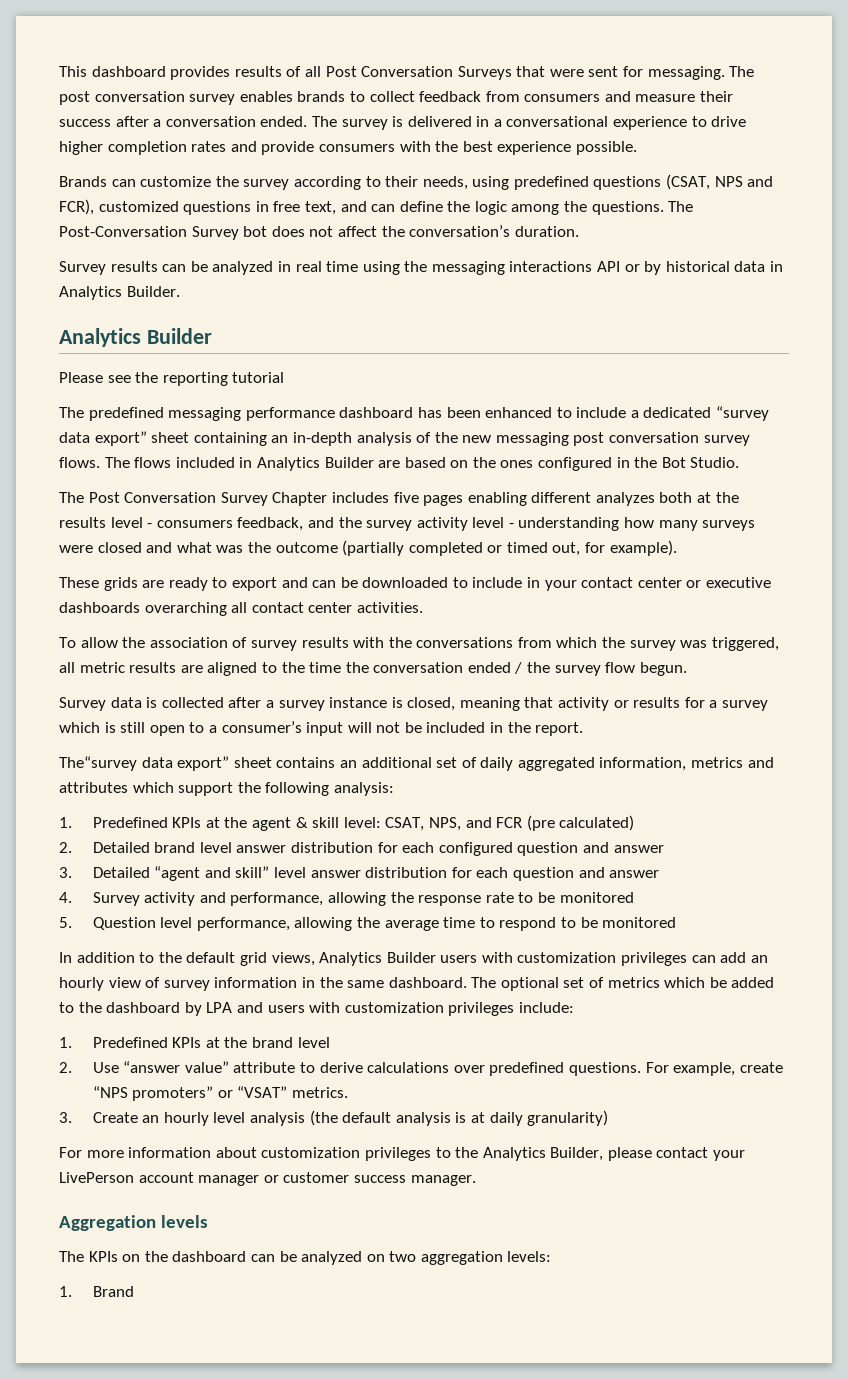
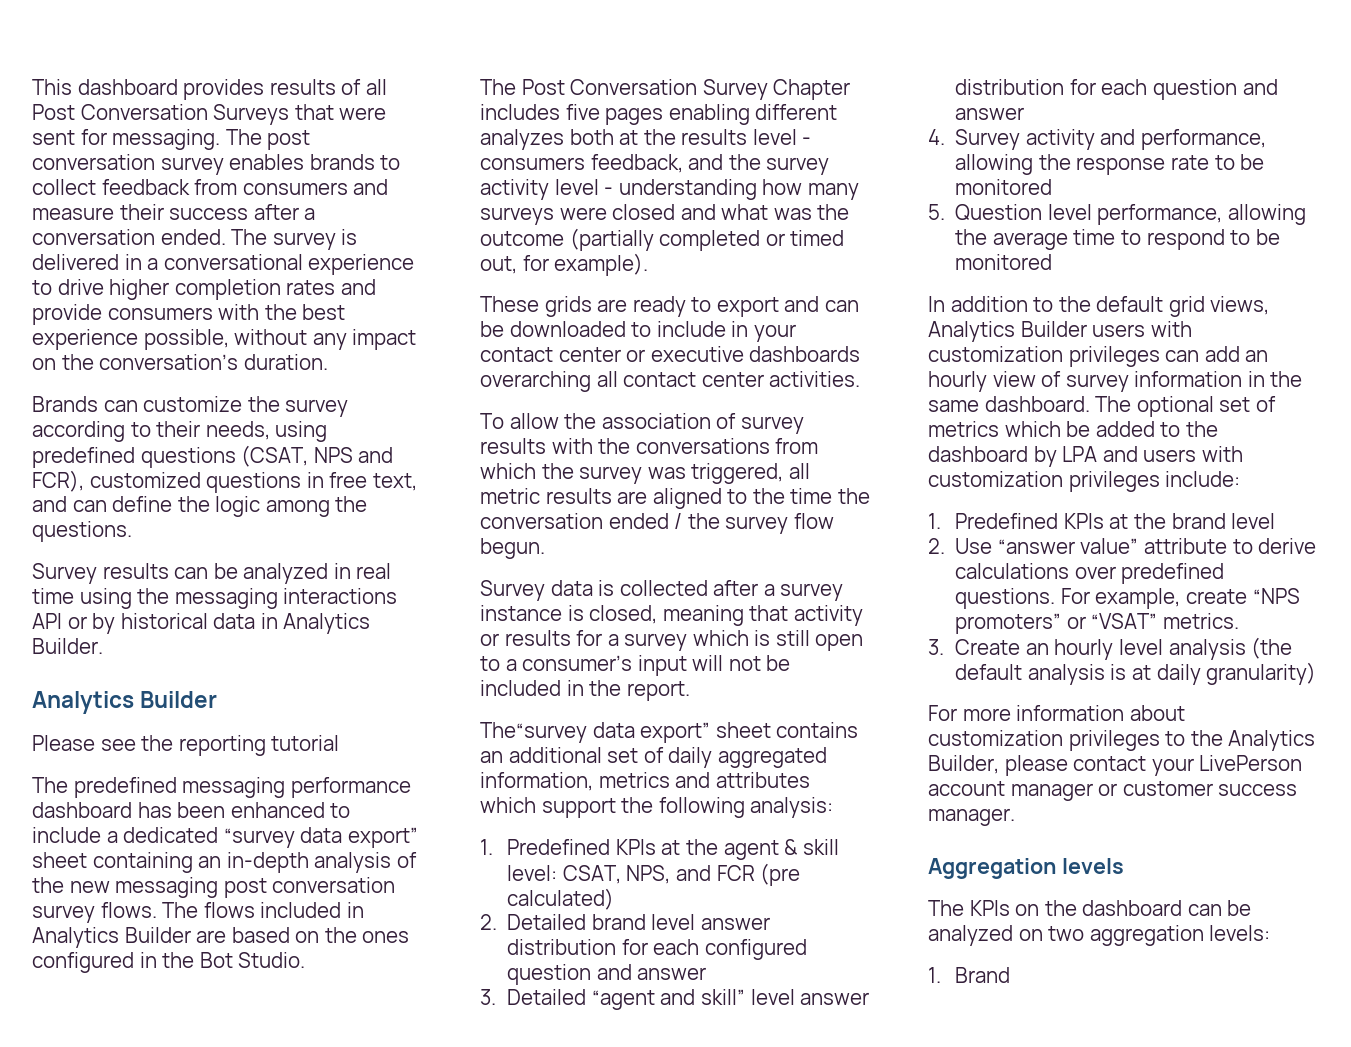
[575,141,637,155] possible. -> [143,329,417,350] [32,354,328,370] possible, without any impact on the conversation’s duration.
[668,201,694,212] [59,225,579,240] The Post-Conversation Survey bot does not affect the conversation’s duration. -> (132, 531) none

